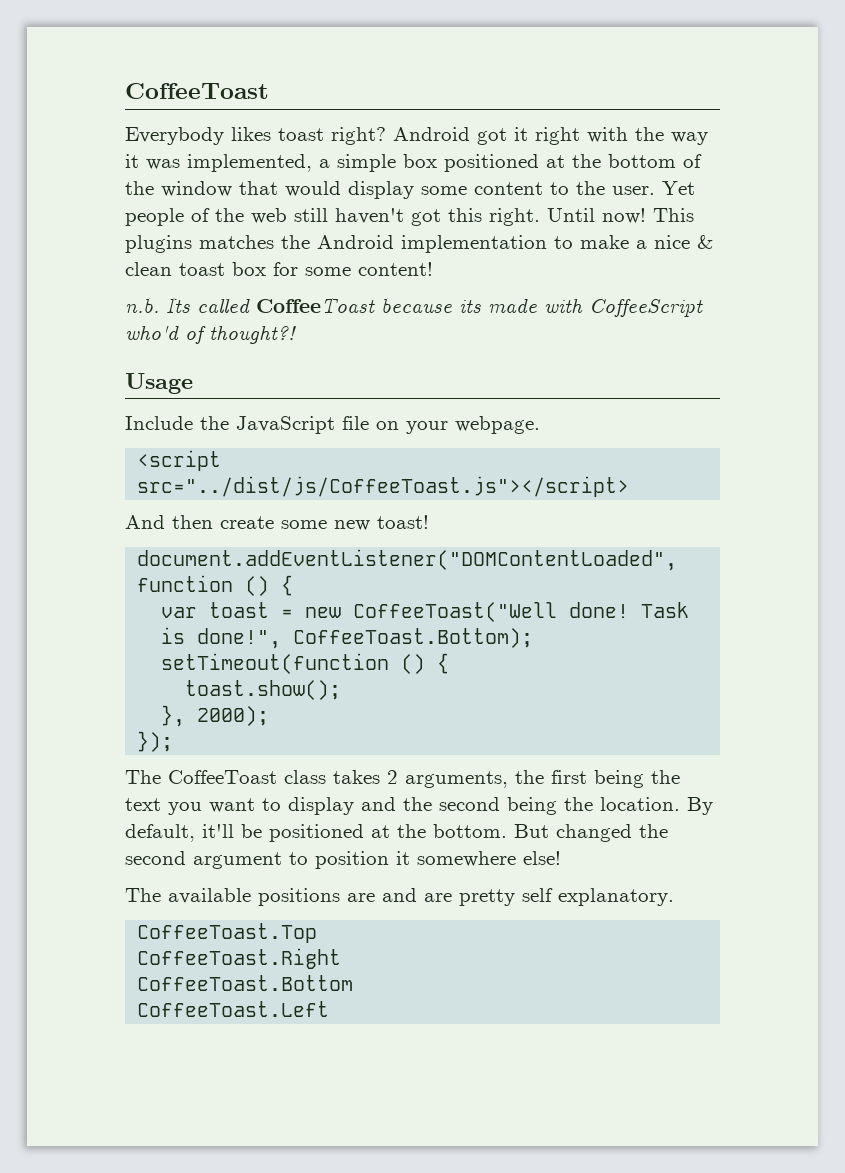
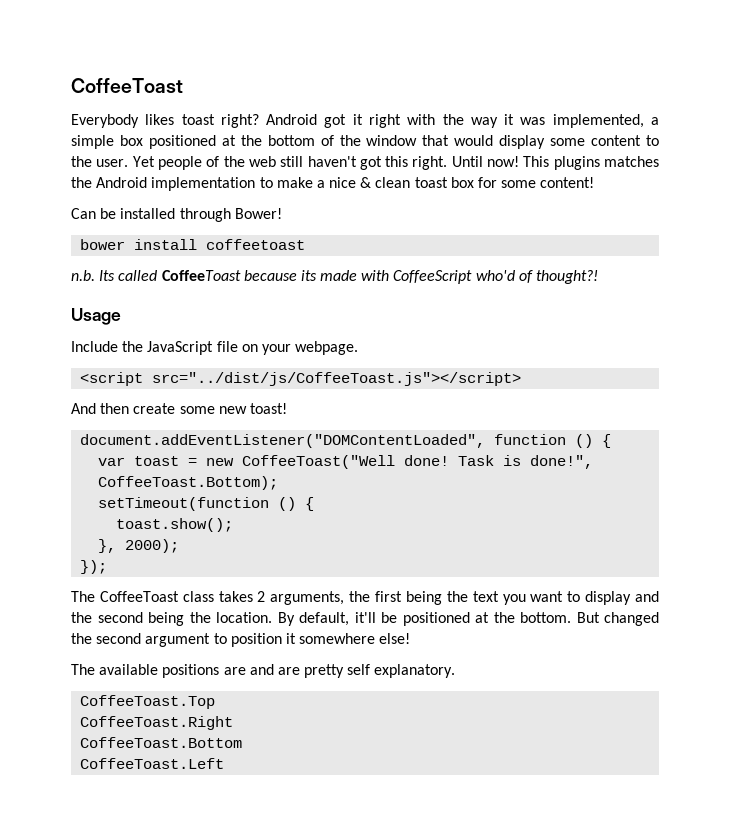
(433, 269) none -> [71,208,282,222] [80,239,306,250] // Can be installed through Bower! // bower install coffeetoast

